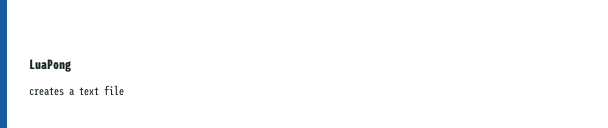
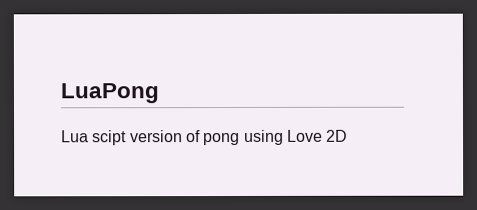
[29,85,124,96] creates a text file -> [61,129,349,146] Lua scipt version of pong using Love 2D

